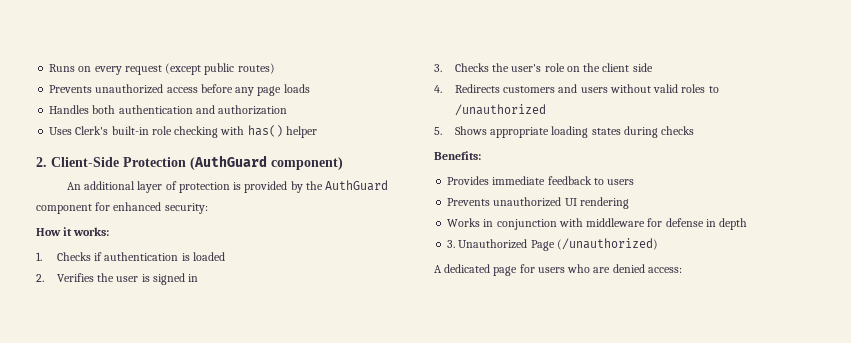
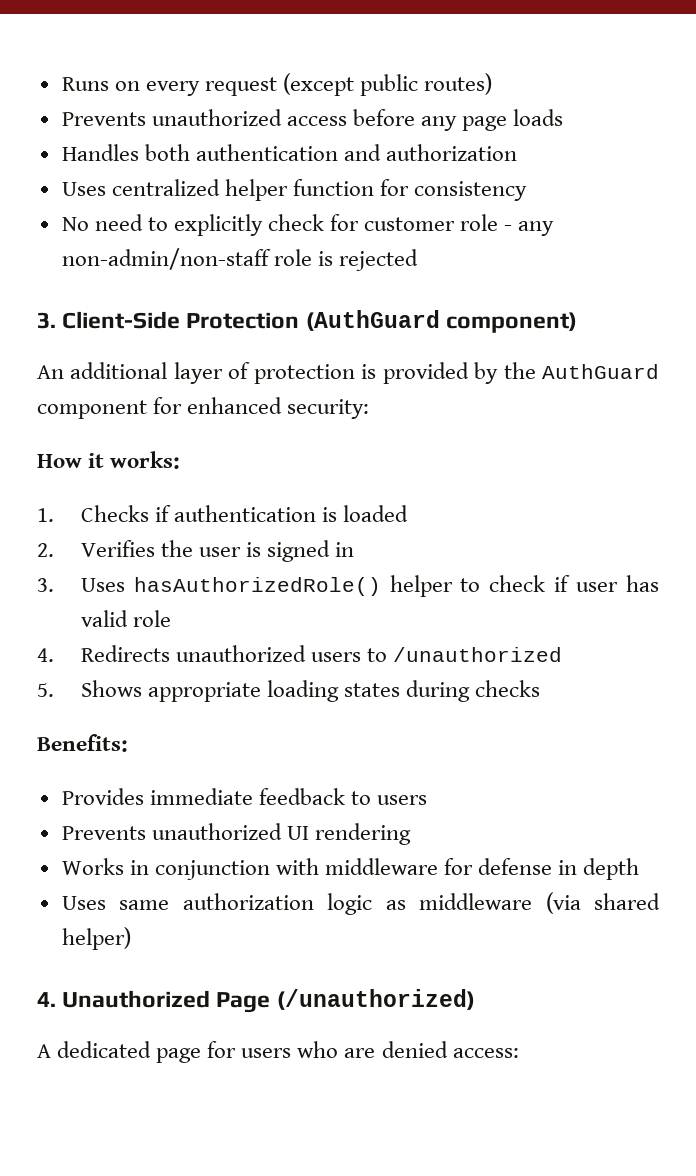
[75,125,317,138] [36,157,47,167] Clerk's built-in role checking with has() helper // 2. -> [111,179,528,201] [61,214,555,236] [61,248,418,271] [37,312,56,329] centralized helper function for consistency // No need to explicitly check for customer role - any non-admin/non-staff role is rejected // 3.
[454,63,653,72] [434,84,706,93] Checks the user's role on the client side // 4. Redirects customers and users without valid roles -> [80,575,659,597] [80,610,171,627] [37,645,362,662] Uses hasAuthorizedRole() helper to check if user has valid role // 4. Redirects unauthorized users
[447,240,456,248] 3. -> [61,892,660,915] [61,927,131,950] [37,992,56,1007] Uses same authorization logic as middleware (via shared helper) // 4.

